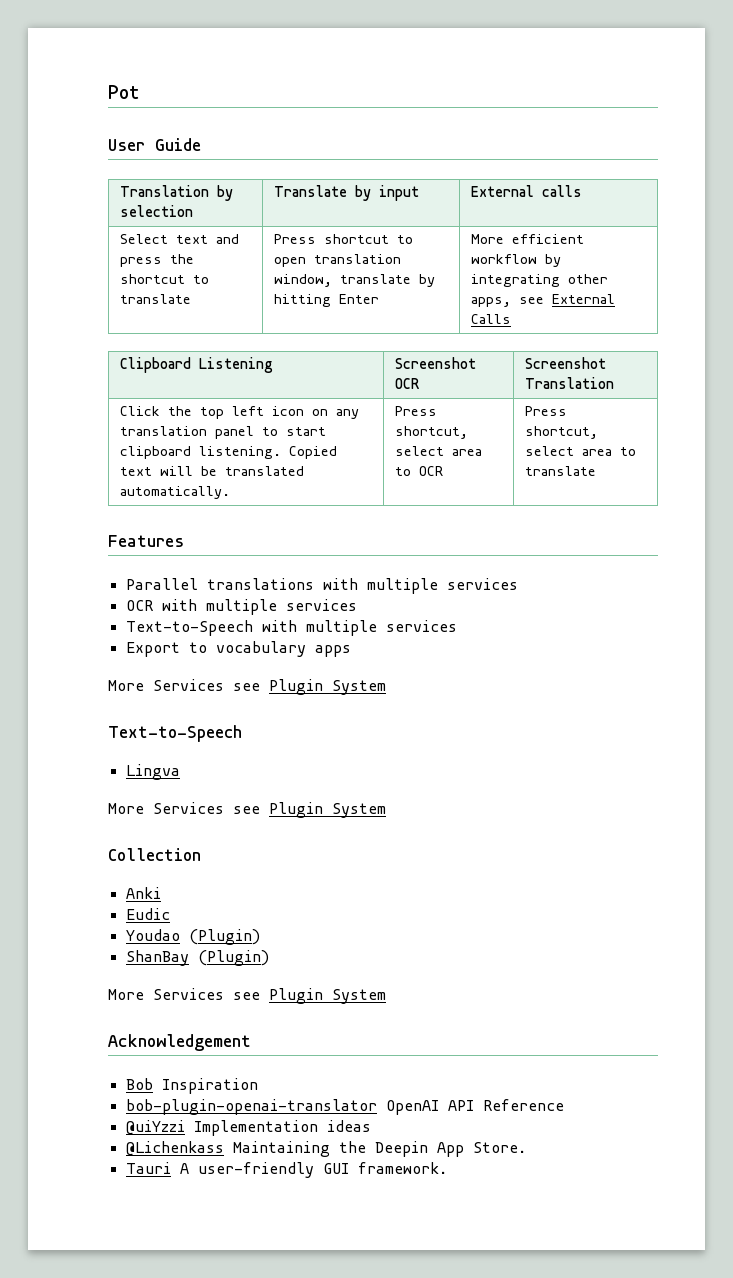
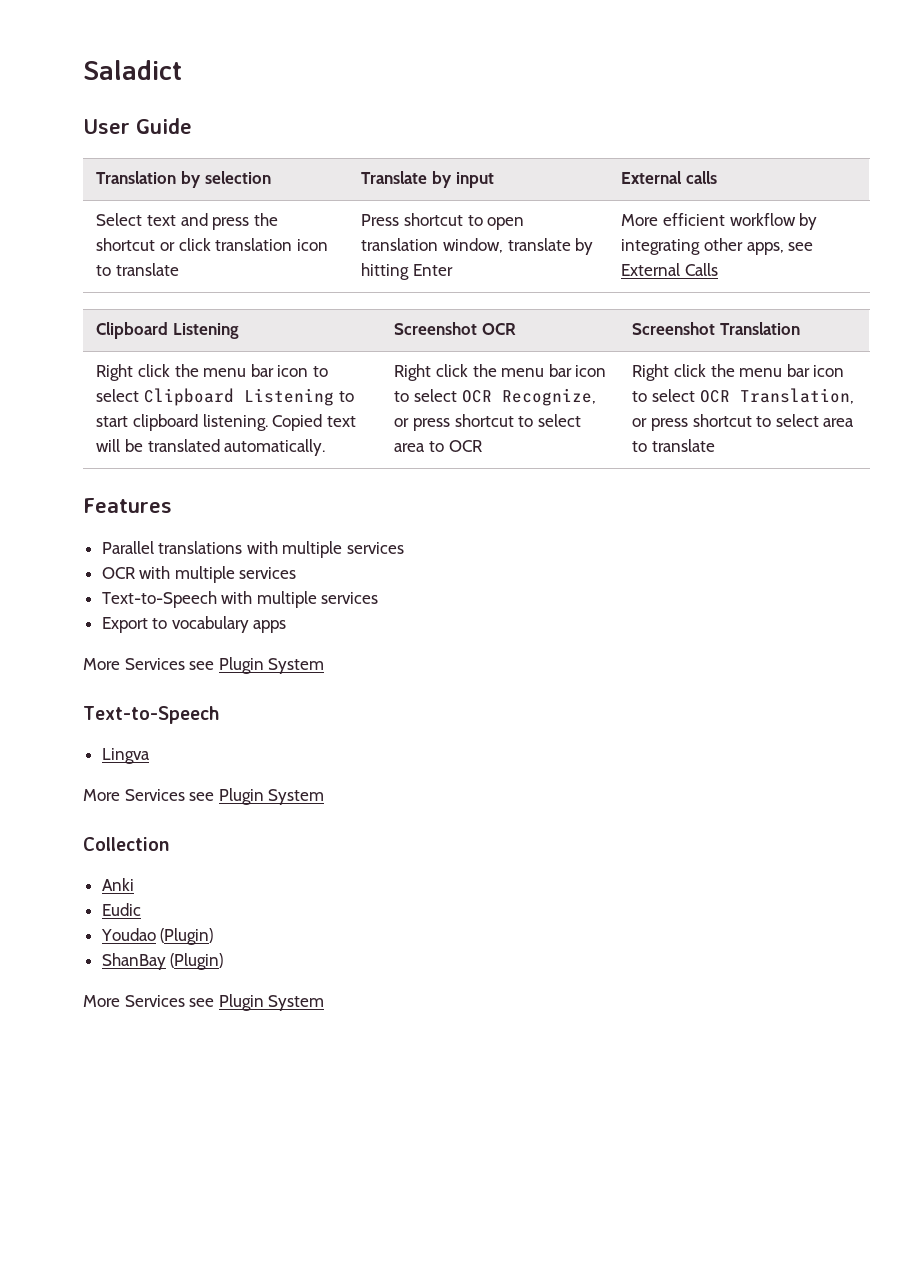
[108,85,140,99] Pot -> [83,60,182,80] Saladict
(185, 279) none -> [159,238,328,251] or click translation icon
[119,406,359,419] [119,426,254,439] Click the top left icon on any translation panel -> [96,364,328,381] [96,388,334,406] Right click the menu bar icon to select Clipboard Listening
[394,406,437,416] [394,426,468,439] [394,446,482,456] [394,466,443,476] [524,406,567,416] [524,426,598,439] Press shortcut, select area to OCR | Press shortcut, -> [394,364,607,381] [394,388,596,406] [394,414,581,431] [394,440,482,452] [632,364,845,381] [632,388,854,404] [632,414,772,431] Right click the menu bar icon to select OCR Recognize, or press shortcut to select area to OCR | Right click the menu bar icon to select OCR Translation, or press shortcut to
[108,1034,251,1051] [125,1078,258,1094] [125,1099,564,1115] [125,1120,371,1136] [125,1141,526,1157] [125,1162,447,1178] // Acknowledgement // Bob Inspiration // bob-plugin-openai-translator OpenAI API Reference // @uiYzzi Implementation ideas // @Lichenkass Maintaining the Deepin App Store. // Tauri A user-friendly GUI framework. -> (325, 1003) none

